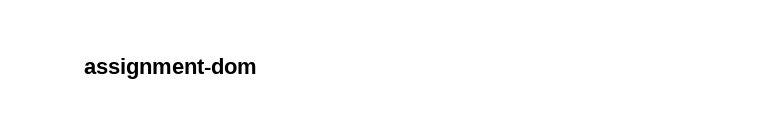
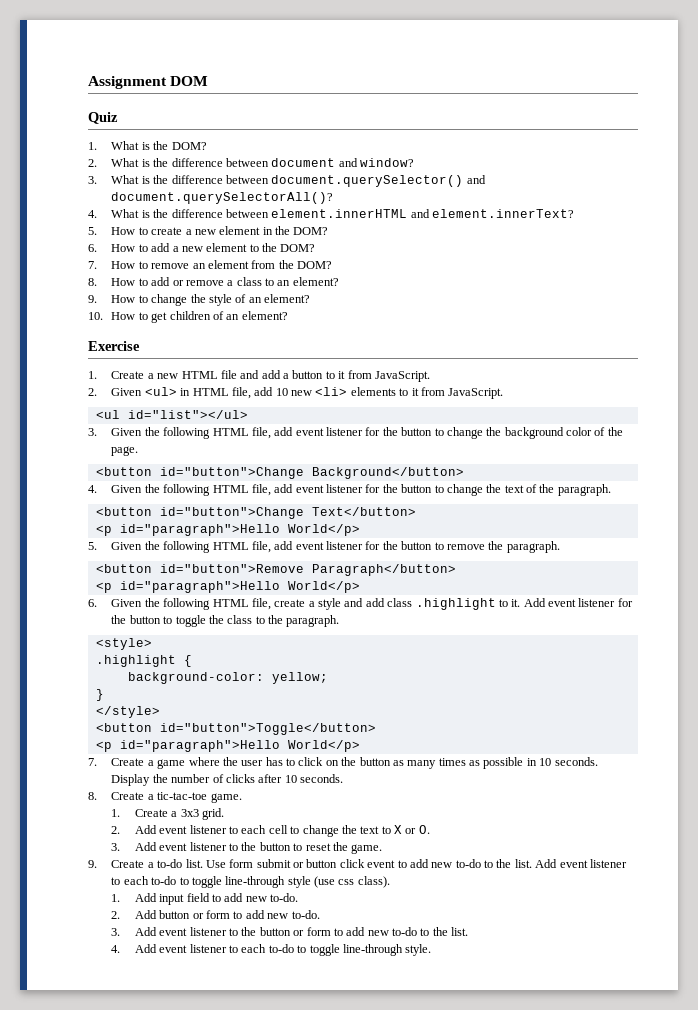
[84,58,257,79] assignment-dom -> [88,76,209,89] [88,112,118,124] [88,141,207,150] [88,158,415,167] [88,175,486,187] [111,192,334,204] [88,209,575,218] [88,226,329,235] [88,243,316,252] [88,260,333,269] [88,277,339,286] [88,294,311,306] [88,311,288,323] [88,341,140,351] [88,370,430,382] [88,387,504,399] [95,410,248,419] [88,427,623,439] [111,446,139,456] [95,467,464,479] [88,484,611,496] [95,507,416,519] [95,524,360,536] [88,541,560,553] [95,564,456,576] [95,581,360,593] [88,598,633,610] [111,615,340,627] [95,638,152,650] [95,655,192,667] [127,672,328,684] [95,689,104,701] [95,706,160,718] [95,723,376,735] [95,740,360,752] [88,757,598,769] [111,774,344,786] [88,792,242,803] [111,808,225,820] [111,825,430,837] [111,842,383,854] [88,859,627,868] [111,876,390,888] [111,893,299,905] [111,910,320,919] [111,927,469,936] [111,944,432,956] Assignment DOM // Quiz // 1. What is the DOM? // 2. What is the difference between document and window? // 3. What is the difference between document.querySelector() and document.querySelectorAll()? // 4. What is the difference between element.innerHTML and element.innerText? // 5. How to create a new element in the DOM? // 6. How to add a new element to the DOM? // 7. How to remove an element from the DOM? // 8. How to add or remove a class to an element? // 9. How to change the style of an element? // 10. How to get children of an element? // Exercise // 1. Create a new HTML file and add a button to it from JavaScript. // 2. Given <ul> in HTML file, add 10 new <li> elements to it from JavaScript. // <ul id="list"></ul> // 3. Given the following HTML file, add event listener for the button to change the background color of the page. // <button id="button">Change Background</button> // 4. Given the following HTML file, add event listener for the button to change the text of the paragraph. // <button id="button">Change Text</button> // <p id="paragraph">Hello World</p> // 5. Given the following HTML file, add event listener for the button to remove the paragraph. // <button id="button">Remove Paragraph</button> // <p id="paragraph">Hello World</p> // 6. Given the following HTML file, create a style and add class .highlight to it. Add event listener for the button to toggle the class to the paragraph. // <style> // .highlight { // background-color: yellow; // } // </style> // <button id="button">Toggle</button> // <p id="paragraph">Hello World</p> // 7. Create a game where the user has to click on the button as many times as possible in 10 seconds. Display the number of clicks after 10 seconds. // 8. Create a tic-tac-toe game. // 1. Create a 3x3 grid. // 2. Add event listener to each cell to change the text to X or O. // 3. Add event listener to the button to reset the game. // 9. Create a to-do list. Use form submit or button click event to add new to-do to the list. Add event listener to each to-do to toggle line-through style (use css class). // 1. Add input field to add new to-do. // 2. Add button or form to add new to-do. // 3. Add event listener to the button or form to add new to-do to the list. // 4. Add event listener to each to-do to toggle line-through style.

